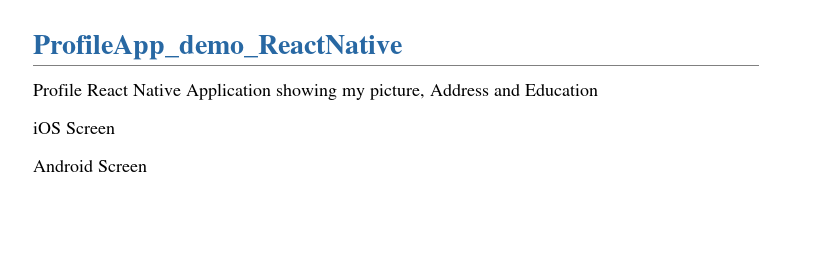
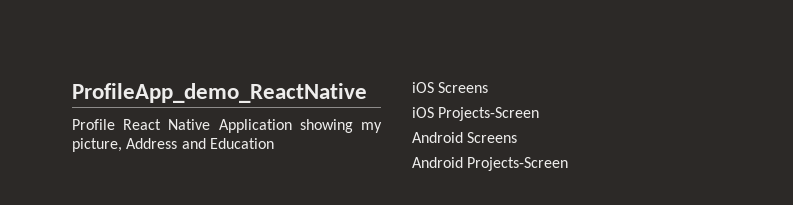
[66,122,115,134] [33,160,147,172] Screen // Android Screen -> [438,82,489,93] [412,107,540,121] [412,132,518,143] [412,157,569,171] Screens // iOS Projects-Screen // Android Screens // Android Projects-Screen

